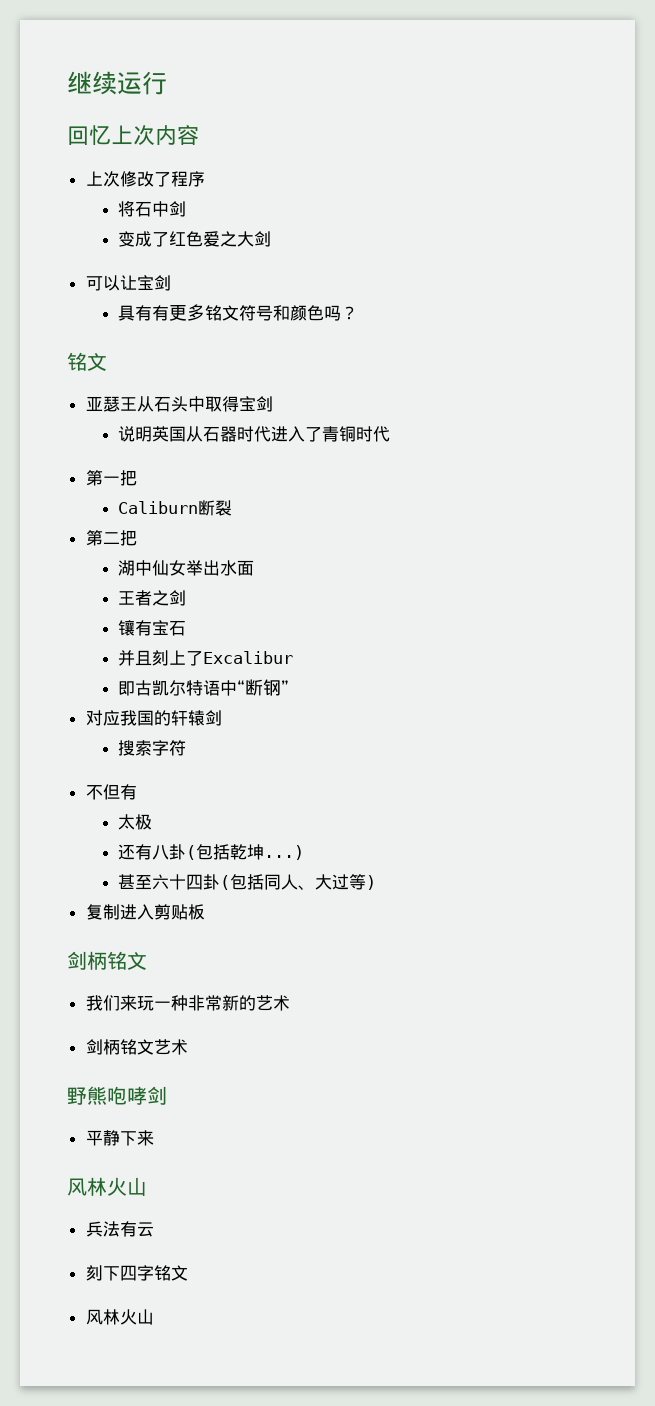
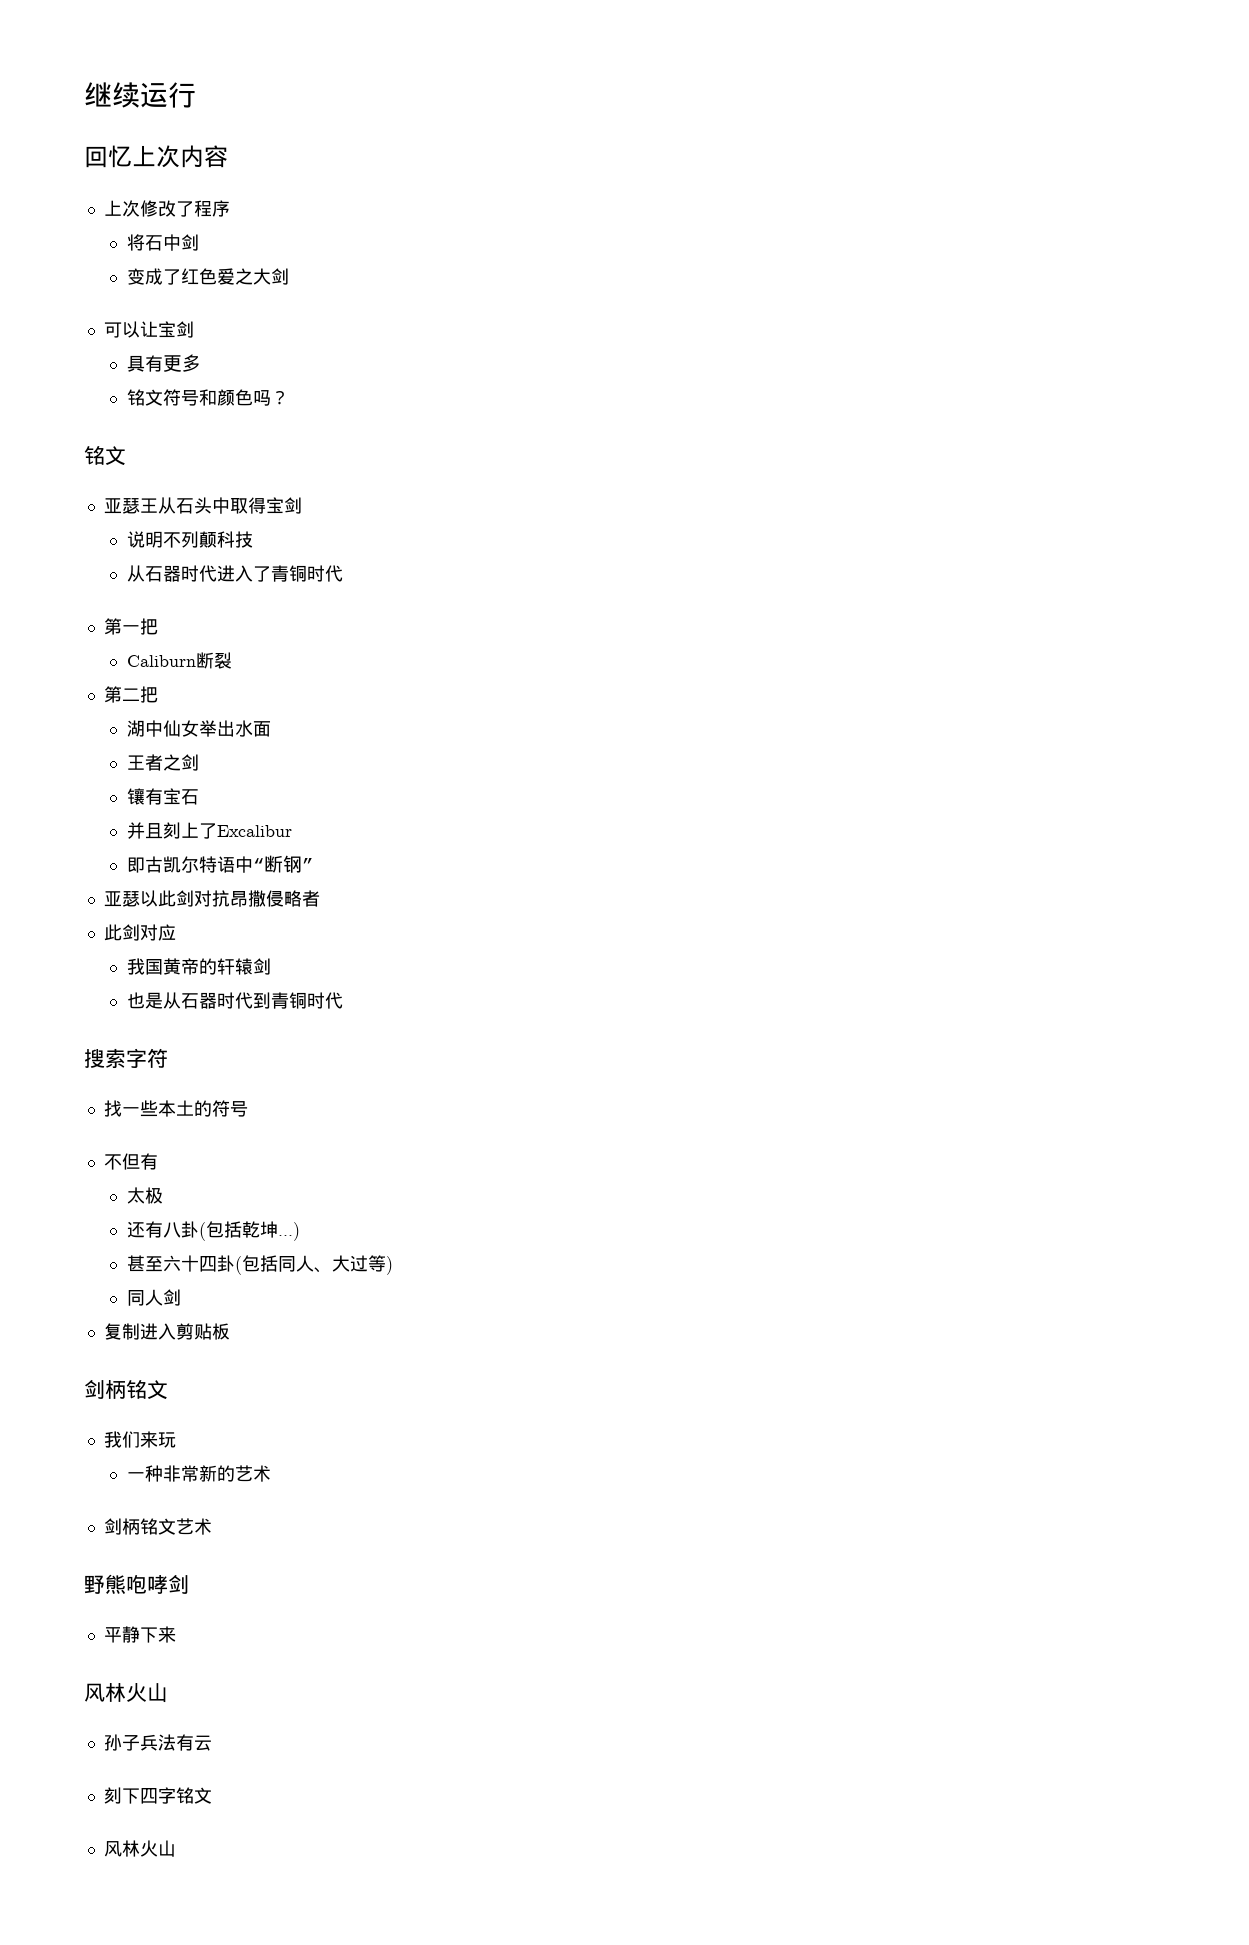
[152,305,170,321] 有 -> (163, 363) none
(206, 312) none -> (201, 363) //
[152,426,187,442] 英国 -> [162,531,253,548] 不列颠科技 //
(290, 687) none -> [103,890,320,907] [103,924,140,941] 亚瑟以此剑对抗昂撒侵略者 // 此剑
[119,710,154,726] 我国 -> [126,958,199,975] // 我国黄帝
[118,740,187,756] 搜索字符 -> [126,992,343,1009] [84,1048,168,1069] [103,1100,248,1117] 也是从石器时代到青铜时代 // 搜索字符 // 找一些本土的符号
(377, 882) none -> [126,1289,181,1306] // 同人剑
(154, 1003) none -> (176, 1440) //
(147, 1186) none -> [103,1734,140,1751] 孙子

